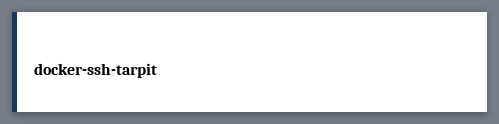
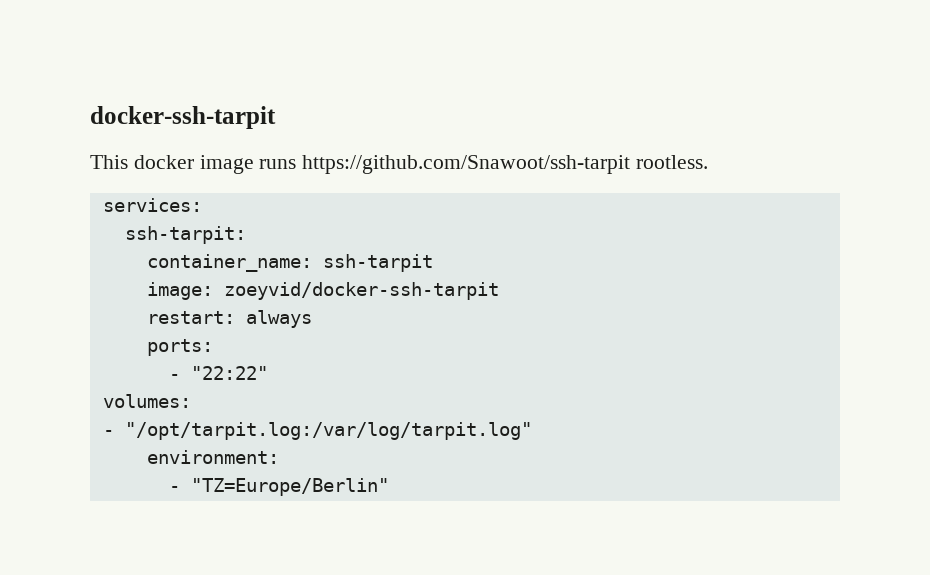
(157, 70) none -> [90,155,709,174] [102,198,202,212] [124,226,246,244] [146,254,433,272] [146,282,499,300] [146,310,312,328] [146,339,213,356] [168,366,268,380] [102,394,191,408] [102,422,532,440] [146,450,279,464] [168,478,389,496] // This docker image runs https://github.com/Snawoot/ssh-tarpit rootless. // services: // ssh-tarpit: // container_name: ssh-tarpit // image: zoeyvid/docker-ssh-tarpit // restart: always // ports: // - "22:22" // volumes: // - "/opt/tarpit.log:/var/log/tarpit.log" // environment: // - "TZ=Europe/Berlin"

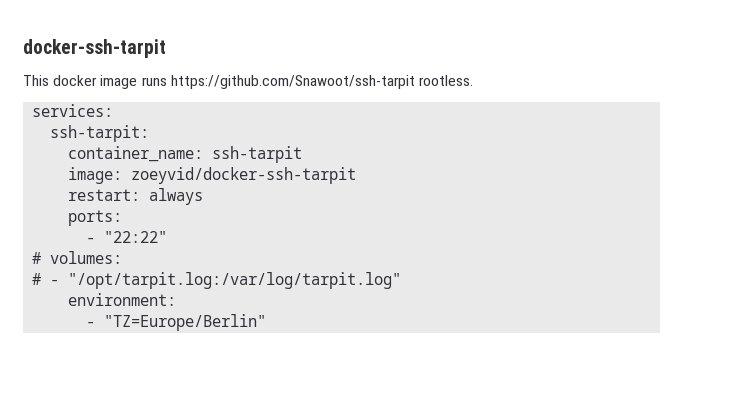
(268, 373) none -> [32,252,42,264] #
(191, 401) none -> [32,273,42,285] #

